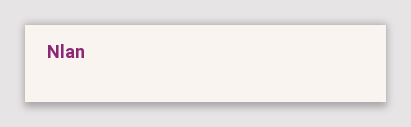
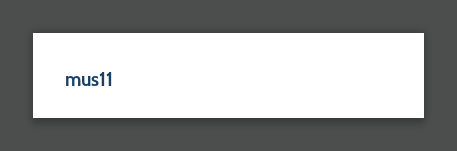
[47,44,85,58] Nlan -> [65,72,113,86] mus11

